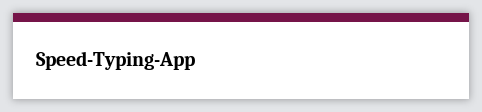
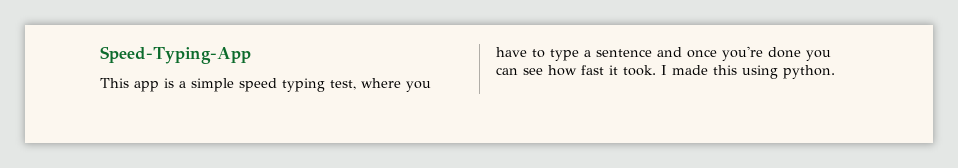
(195, 60) none -> [100,78,431,92] [496,46,831,61] [496,65,835,79] // This app is a simple speed typing test, where you have to type a sentence and once you're done you can see how fast it took. I made this using python.

